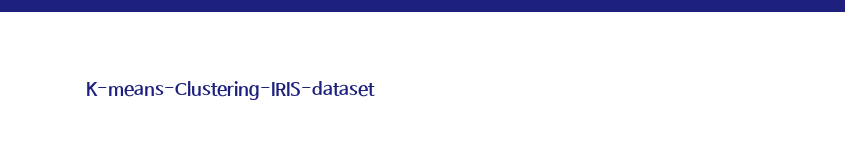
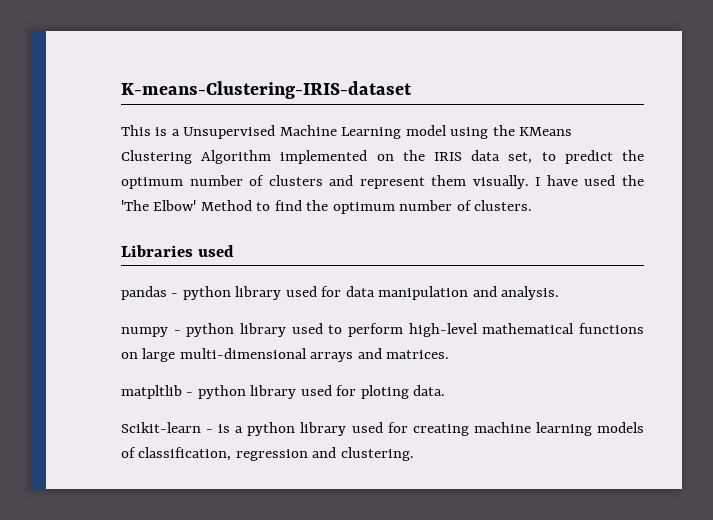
(375, 90) none -> [121,125,573,139] [121,150,644,164] [121,175,644,189] [121,200,533,214] [121,245,235,257] [121,286,560,300] [121,323,644,337] [121,348,450,362] [121,385,446,399] [121,422,644,436] [121,447,414,461] // This is a Unsupervised Machine Learning model using the KMeans Clustering Algorithm implemented on the IRIS data set, to predict the optimum number of clusters and represent them visually. I have used the 'The Elbow' Method to find the optimum number of clusters. // Libraries used // pandas - python library used for data manipulation and analysis. // numpy - python library used to perform high-level mathematical functions on large multi-dimensional arrays and matrices. // matpltlib - python library used for ploting data. // Scikit-learn - is a python library used for creating machine learning models of classification, regression and clustering.

